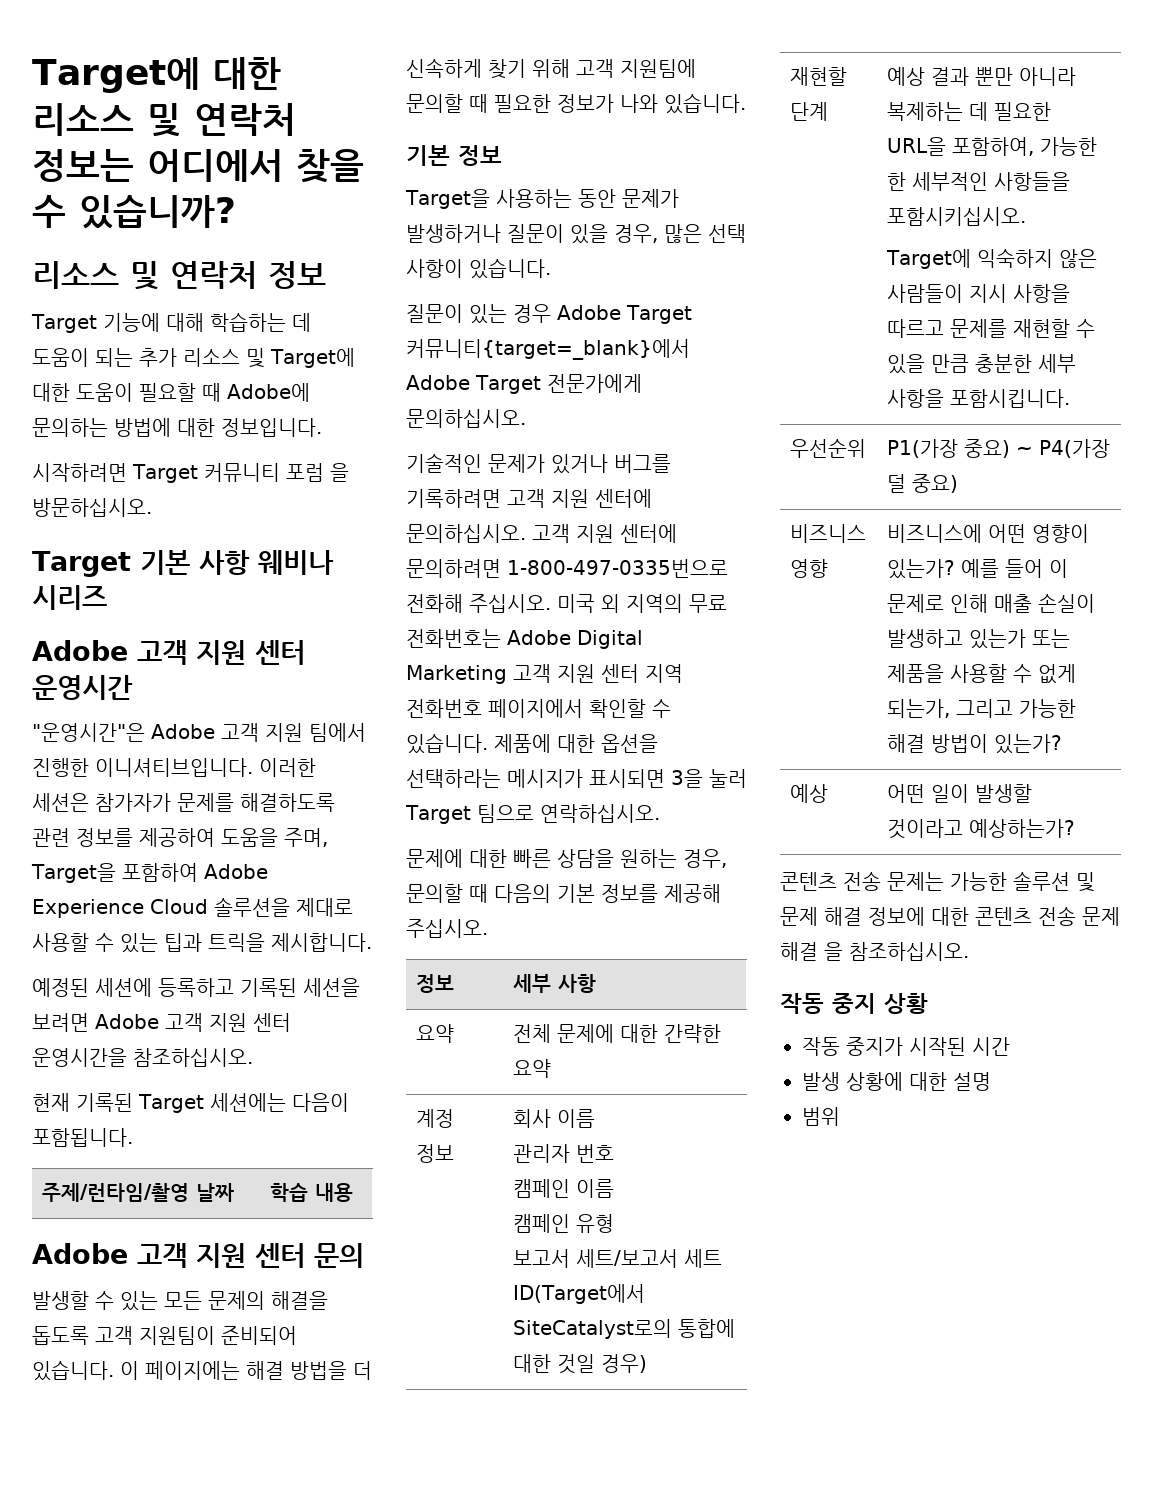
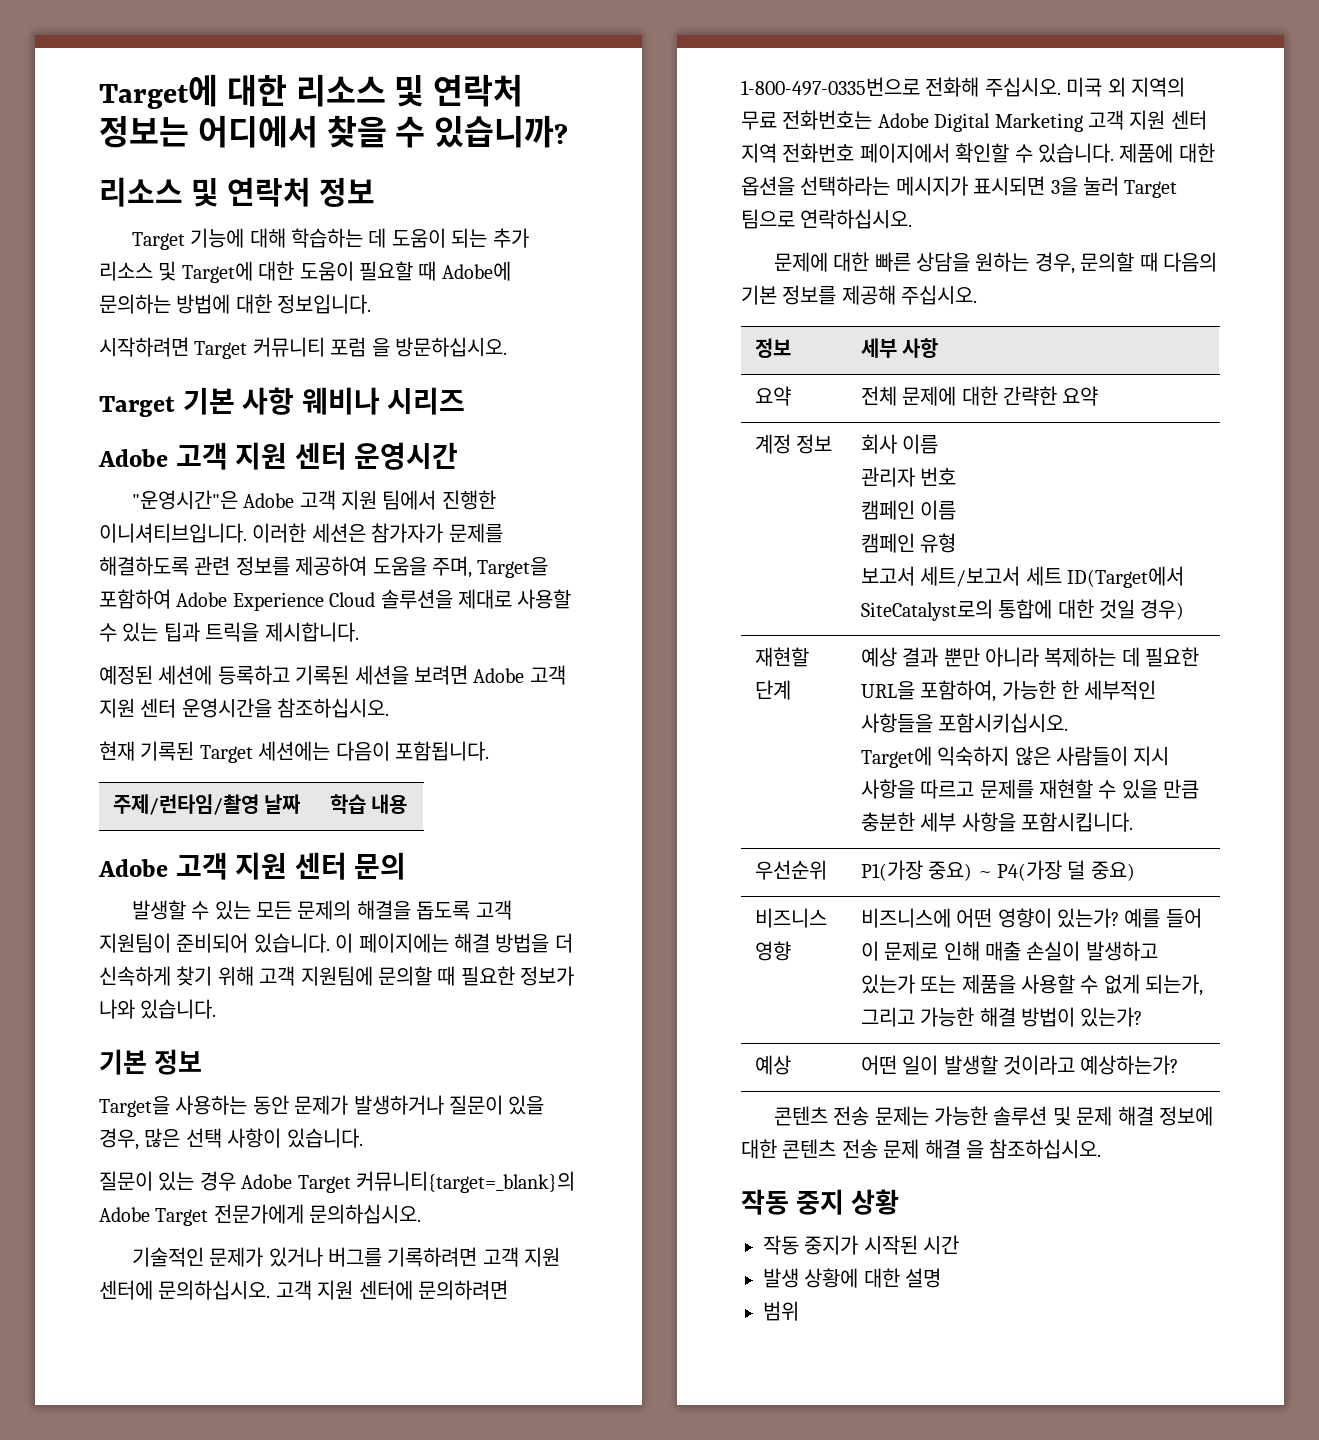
[406,339,690,360] 커뮤니티{target=_blank}에서 -> [356,1171,575,1193] 커뮤니티{target=_blank}의

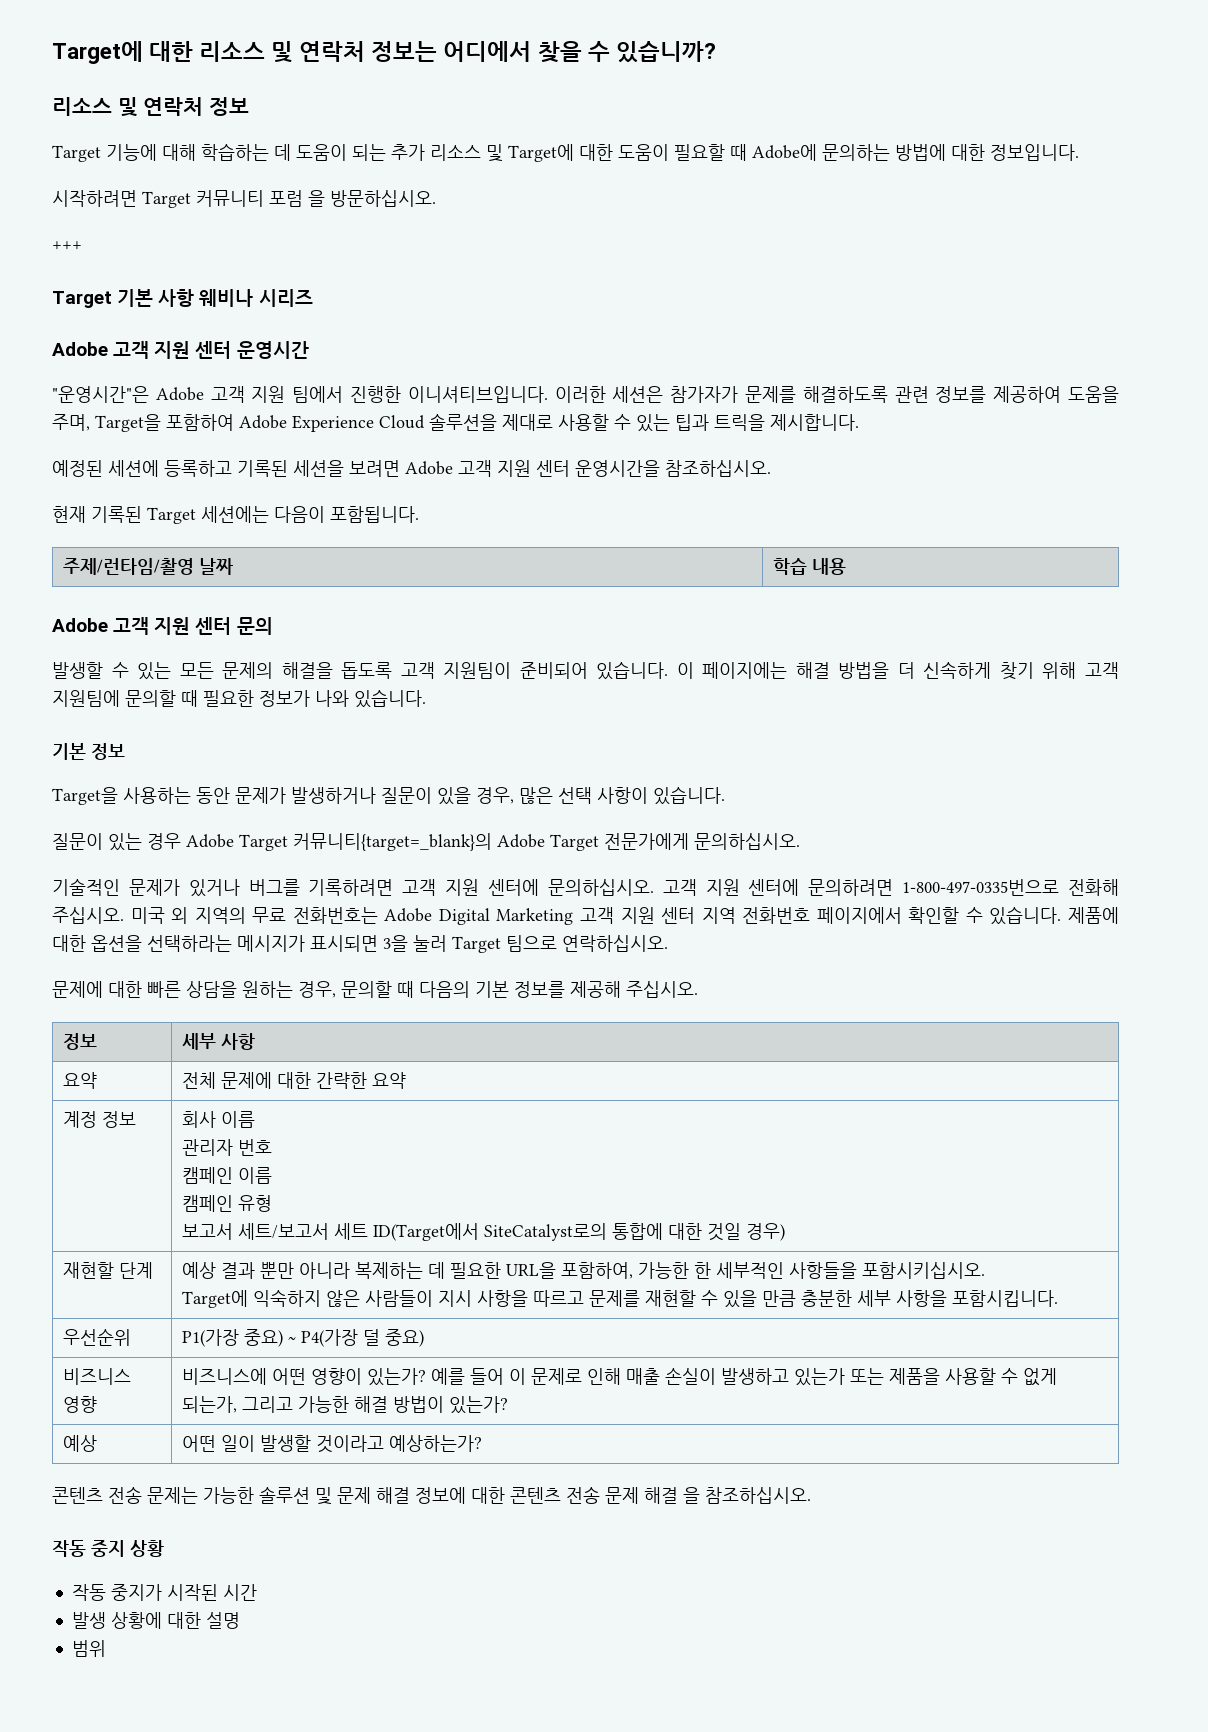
(507, 347) none -> [52,241,82,250] // +++

